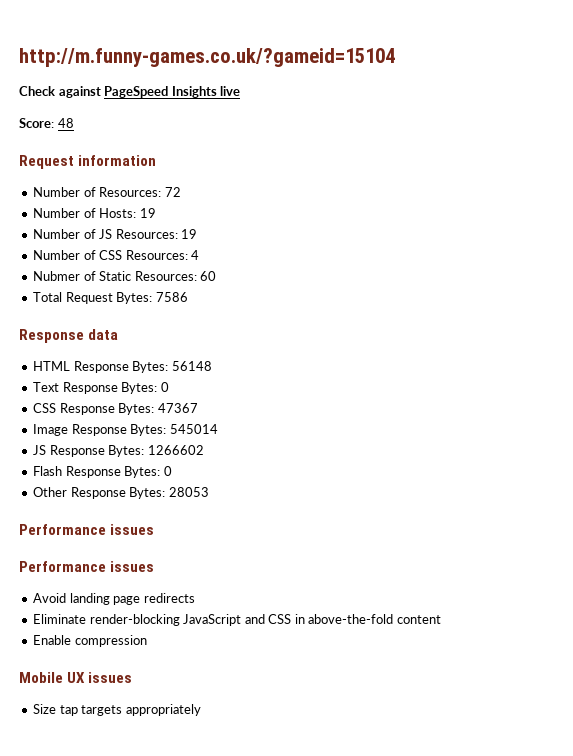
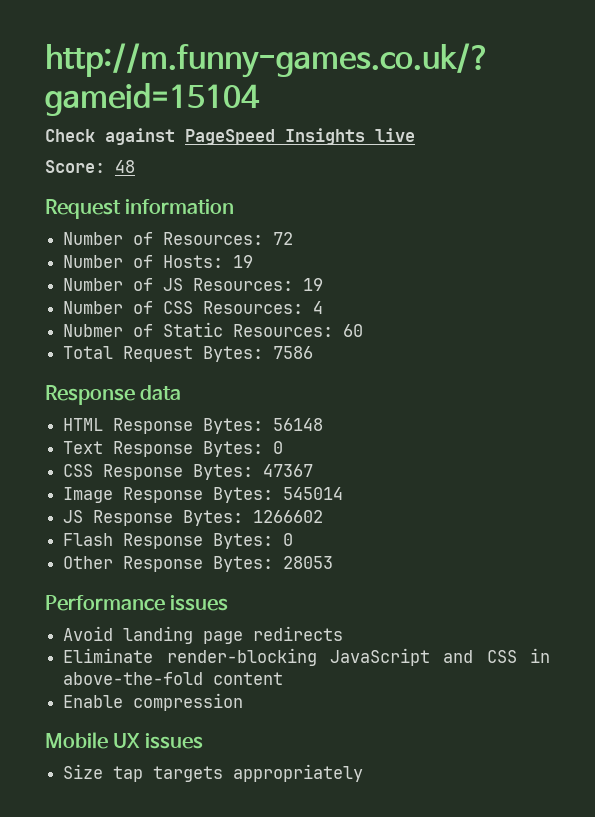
[19,561,155,572] // Performance issues -> (229, 603) none

